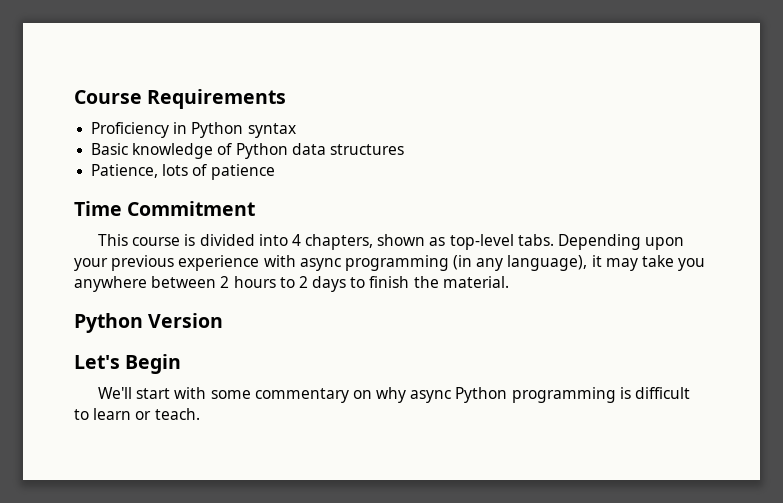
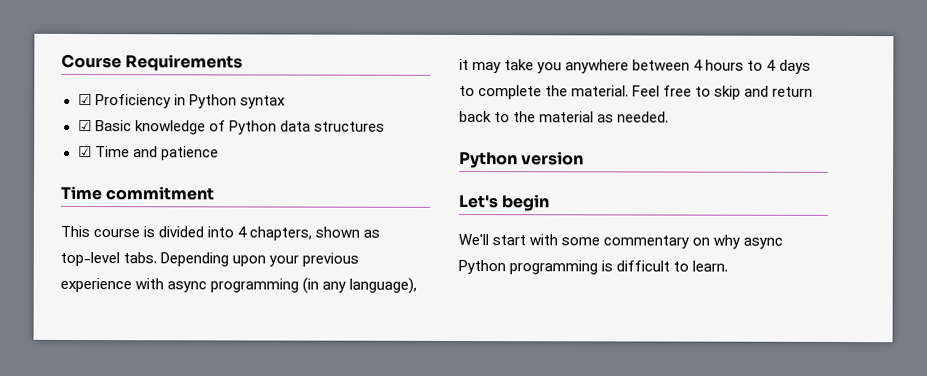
(287, 99) none -> [77,93,92,106] ☑
(296, 130) none -> [77,119,92,132] ☑
[91,164,208,178] Patience, lots of -> [77,145,158,158] ☑ Time and
[127,201,256,216] Commitment -> [105,186,216,201] commitment
[220,276,230,288] 2 -> [693,59,704,71] 4
[298,276,308,288] 2 -> [766,59,777,71] 4
[369,276,410,288] finish -> [478,85,543,100] complete
[74,313,224,333] // Python Version -> [632,85,814,100] [459,110,670,123] [459,151,585,169] Feel free to skip and return back to the material as needed. // Python version
[125,354,182,374] Begin -> [501,194,550,212] begin
[93,408,200,420] learn or teach. -> [692,260,729,272] learn.

